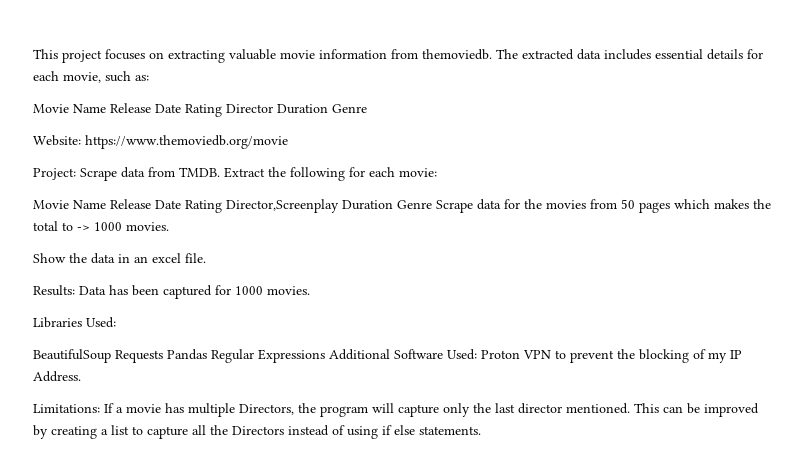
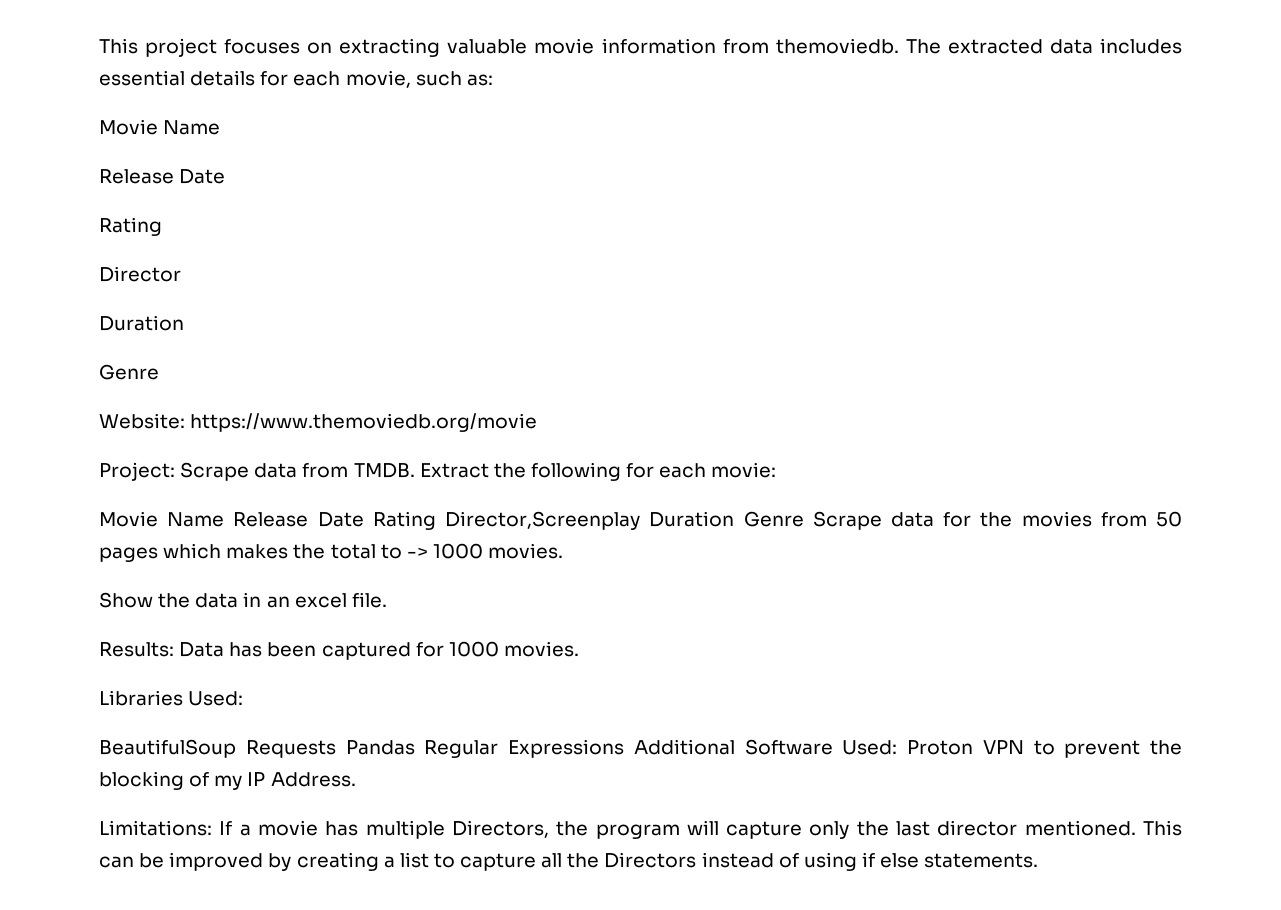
[110,103,222,117] Release Date Rating -> [99,169,226,184] [99,217,162,236] // Release Date // Rating //
[277,104,328,114] Duration -> [99,315,184,331] // Duration //

